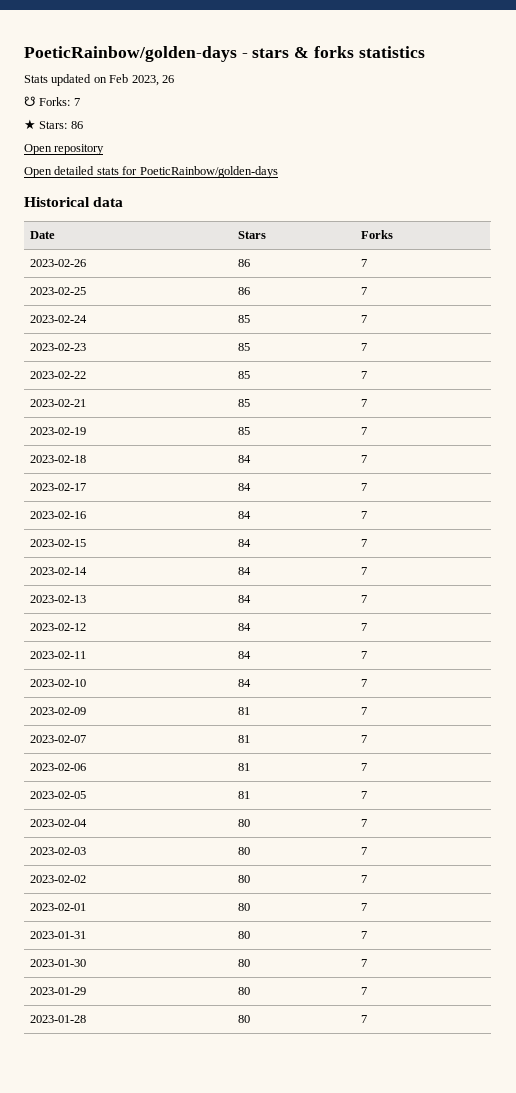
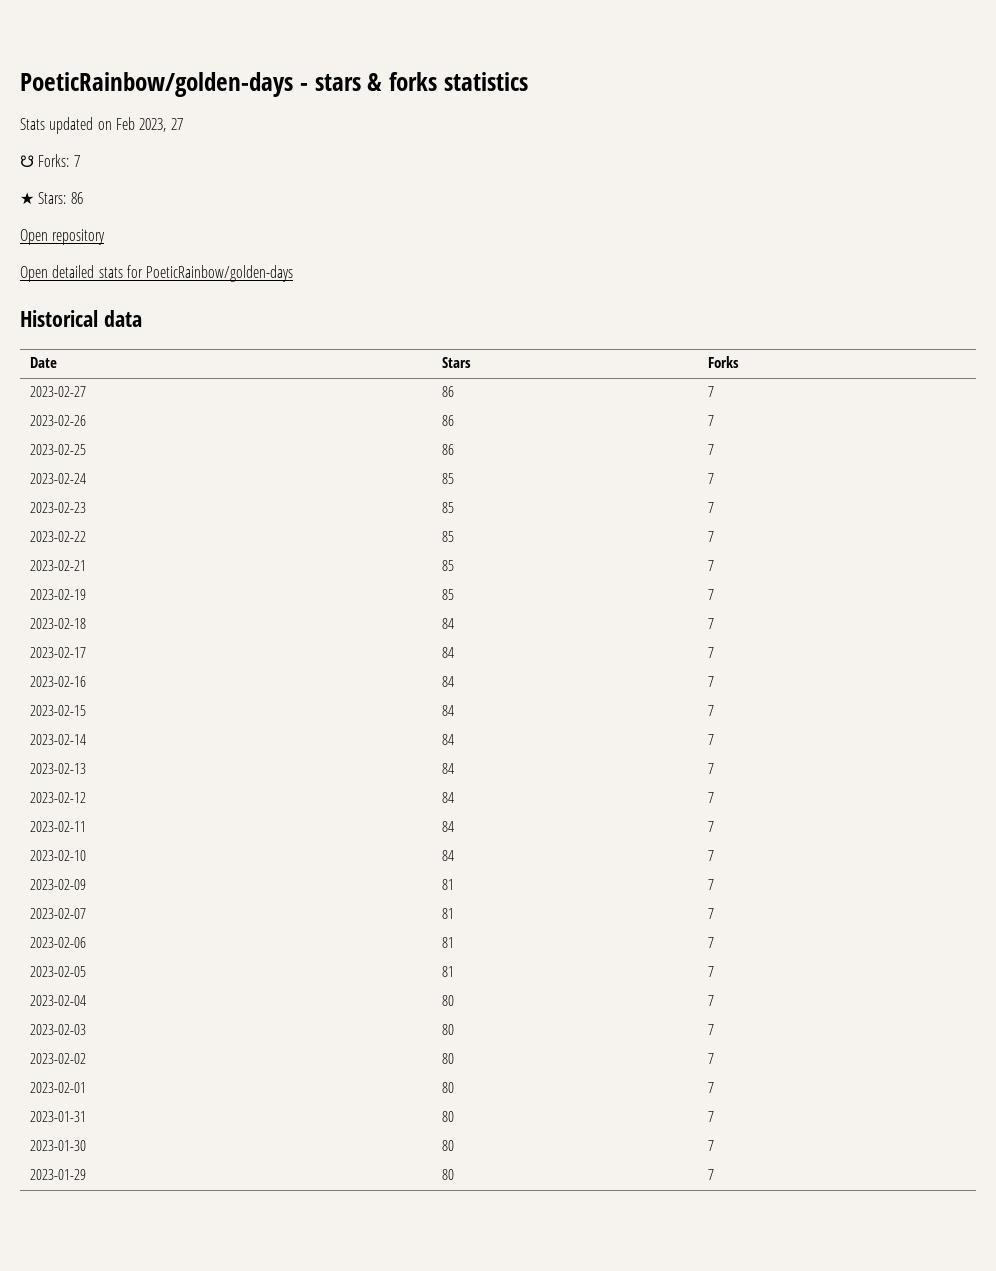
[161,75,174,83] 26 -> [170,118,183,130] 27
(393, 234) none -> [29,386,86,397] [441,386,454,397] [707,386,714,397] // 2023-02-27 | 86 | 7
[29,1015,86,1023] [237,1015,250,1023] [360,1015,367,1023] // 2023-01-28 | 80 | 7 -> (714, 1174) none

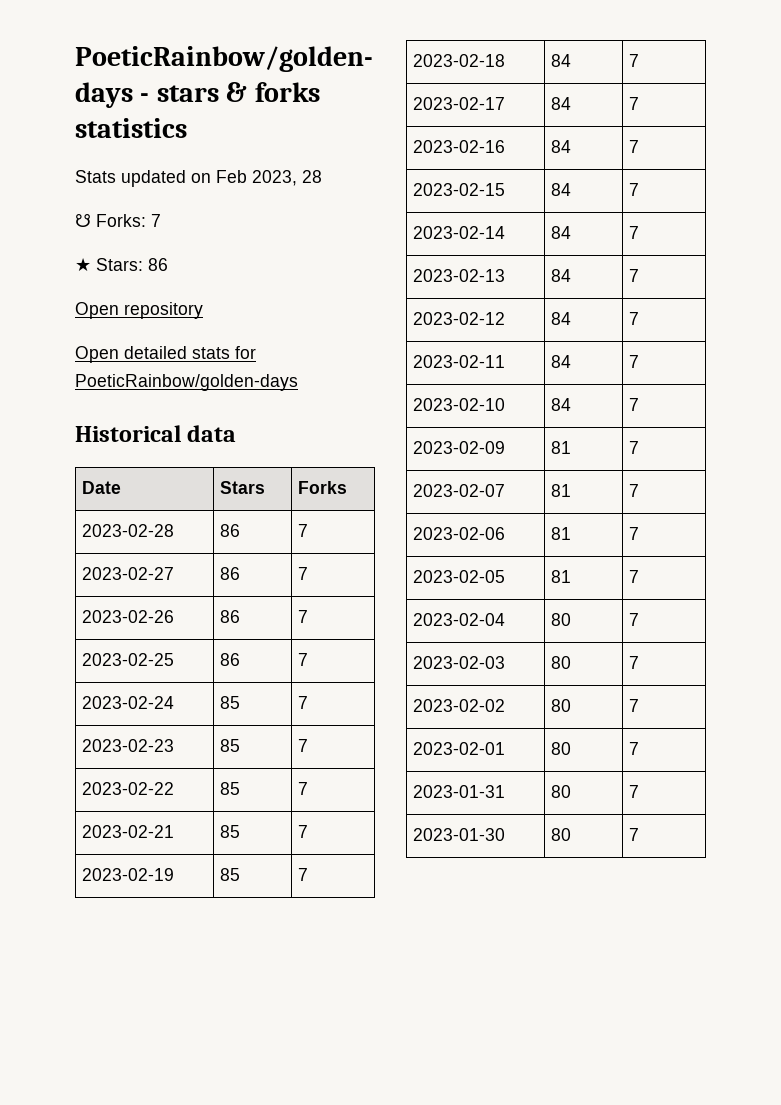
[170,118,183,130] 27 -> [302,170,322,183] 28
(739, 362) none -> [82,524,175,537] [220,524,241,537] [298,524,309,537] // 2023-02-28 | 86 | 7
[29,1169,86,1180] [441,1169,454,1180] [707,1169,714,1180] // 2023-01-29 | 80 | 7 -> (640, 834) none

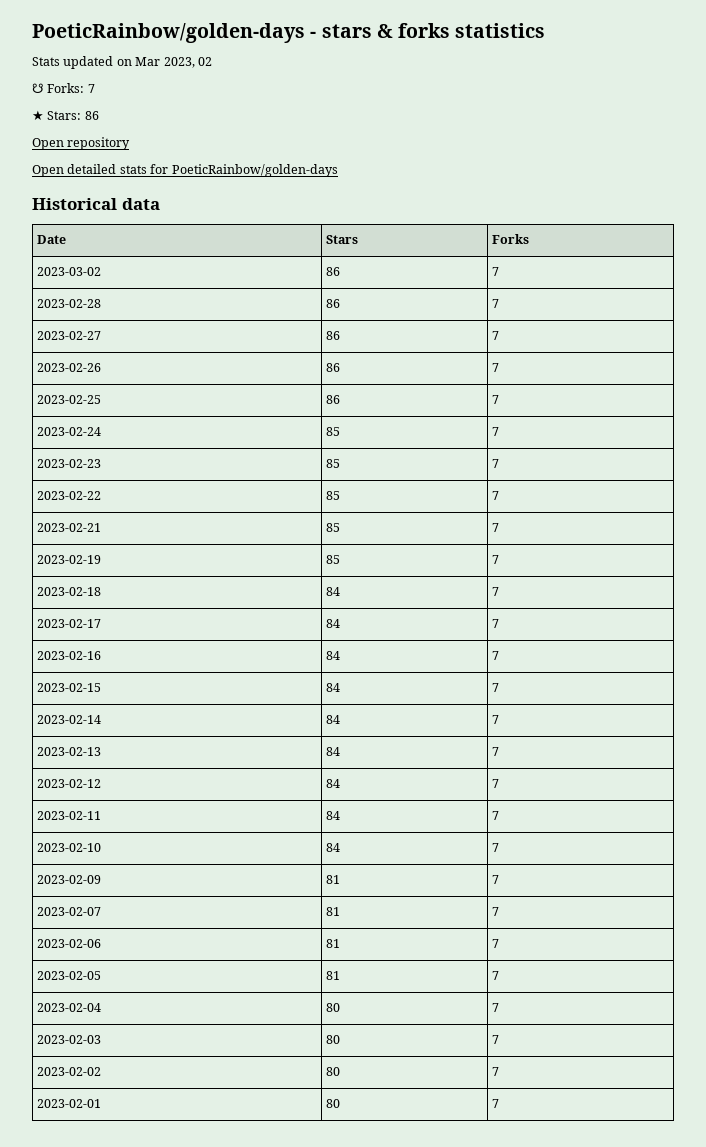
[216,170,322,186] Feb 2023, 28 -> [135,57,212,68] Mar 2023, 02
(348, 487) none -> [37,267,102,276] [326,267,341,276] [492,267,500,276] // 2023-03-02 | 86 | 7
[413,785,506,798] [551,785,572,798] [629,785,640,798] [413,828,506,841] [551,828,572,841] [629,828,640,841] // 2023-01-31 | 80 | 7 // 2023-01-30 | 80 | 7 -> (500, 1103) none

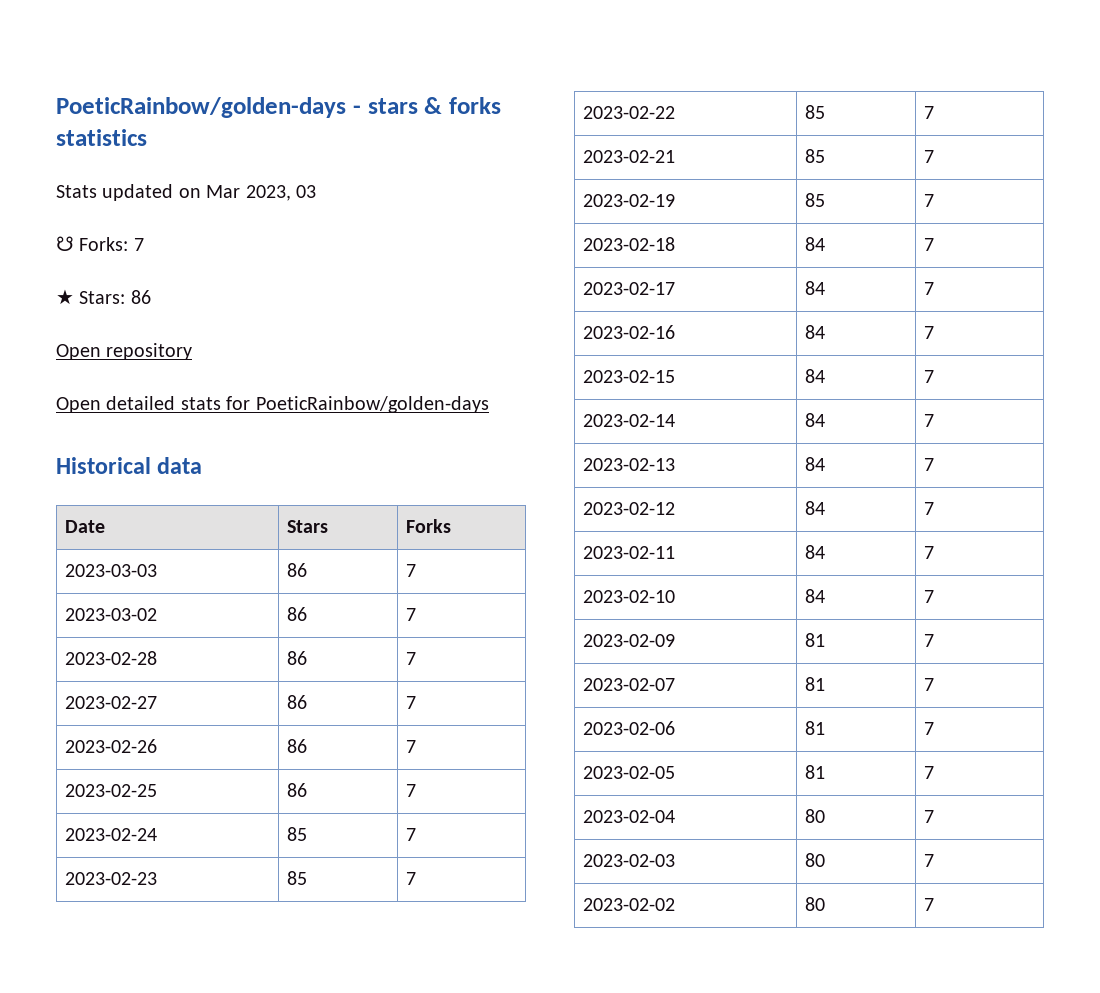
[197,57,212,66] 02 -> [296,185,316,198] 03
(530, 239) none -> [64,564,157,577] [286,563,307,577] [405,564,416,577] // 2023-03-03 | 86 | 7
[37,1099,102,1108] [326,1099,341,1108] [492,1099,500,1108] // 2023-02-01 | 80 | 7 -> (934, 904) none

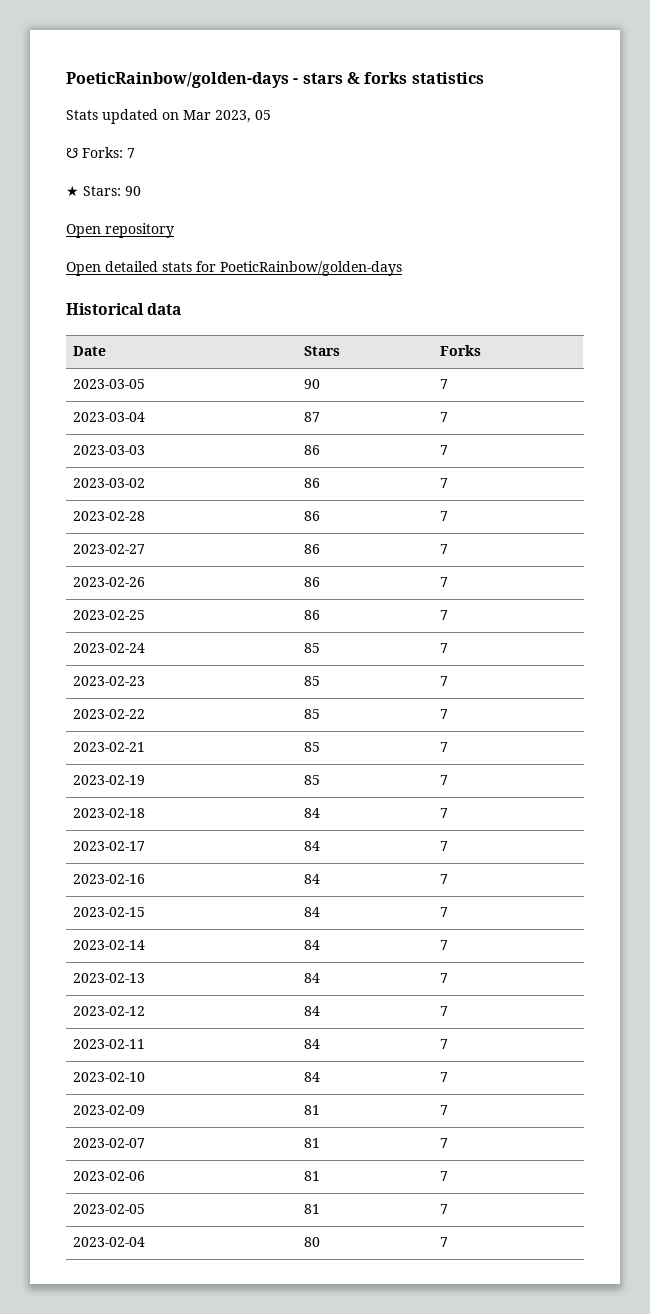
[296,185,316,198] 03 -> [255,110,271,120] 05
[130,290,151,304] 86 -> [125,186,141,196] 90
(451, 526) none -> [73,379,146,389] [304,379,321,389] [440,379,449,389] [73,412,146,422] [304,412,321,422] [440,412,449,422] // 2023-03-05 | 90 | 7 // 2023-03-04 | 87 | 7
[582,854,675,867] [804,853,825,867] [923,854,934,867] [582,898,675,911] [804,897,825,911] [923,898,934,911] // 2023-02-03 | 80 | 7 // 2023-02-02 | 80 | 7 -> (449, 1242) none

